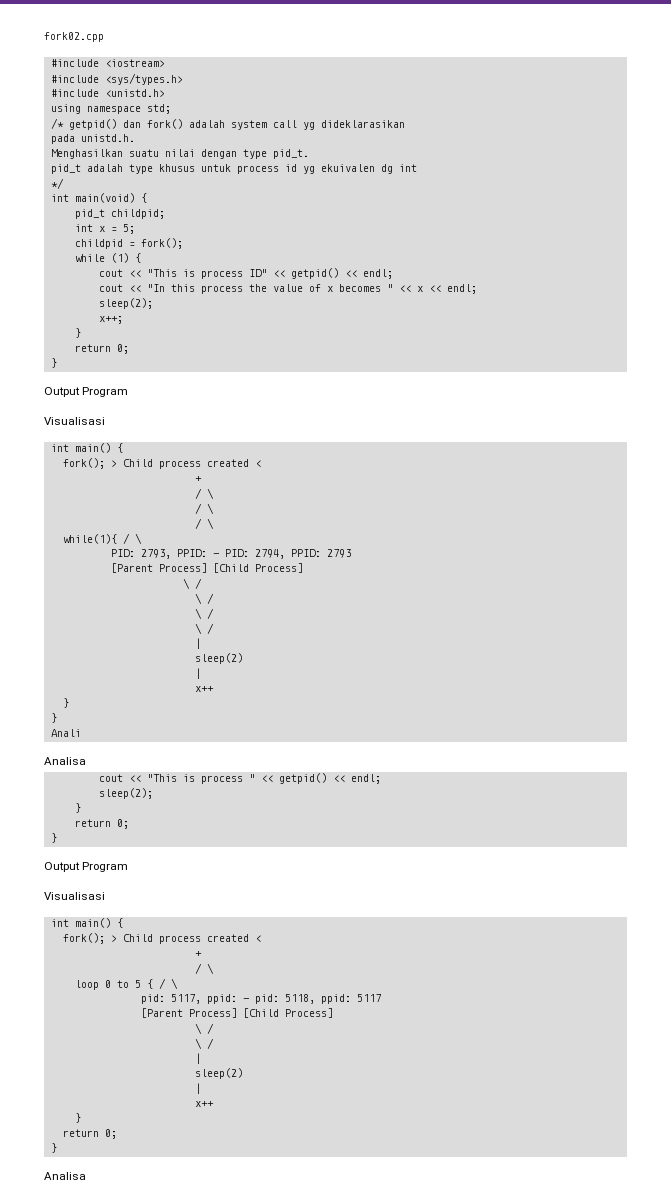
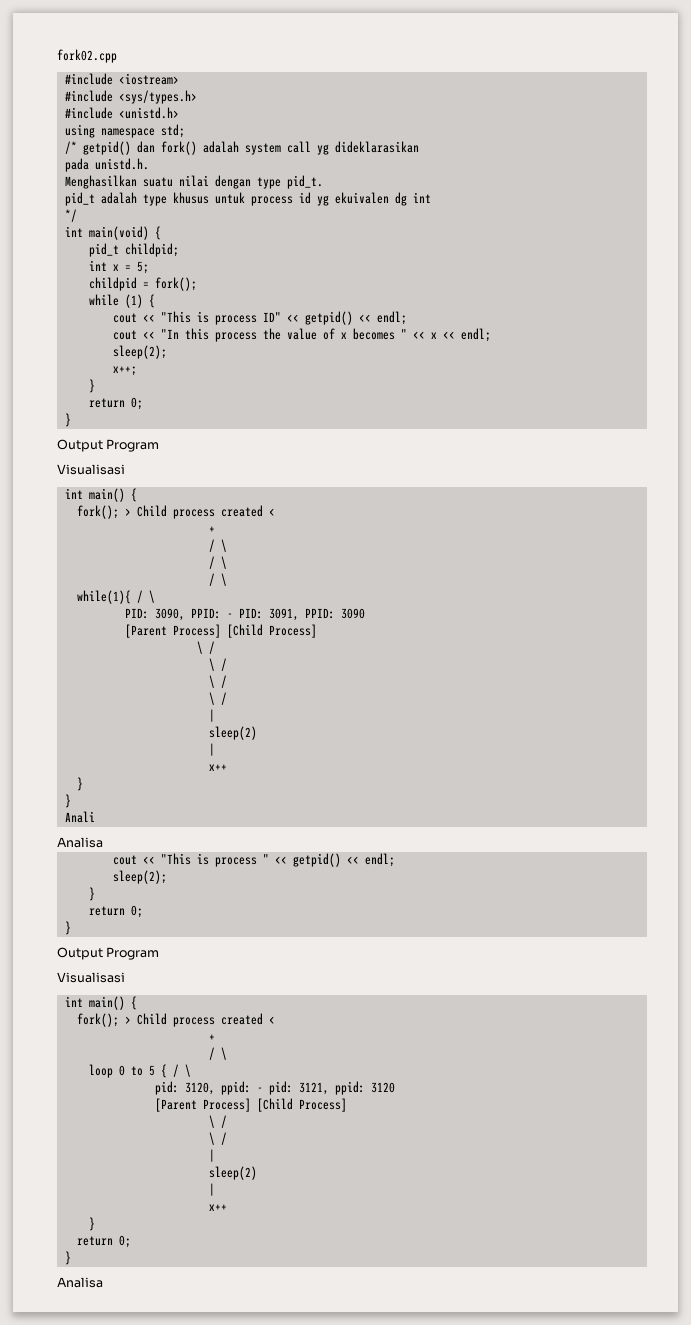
[140,549,171,559] 2793, -> [154,608,185,621] 3090,
[254,549,351,559] 2794, PPID: 2793 -> [268,608,365,621] 3091, PPID: 3090
[170,994,201,1004] 5117, -> [184,1082,215,1095] 3120,
[284,994,381,1004] 5118, ppid: 5117 -> [298,1081,395,1095] 3121, ppid: 3120

